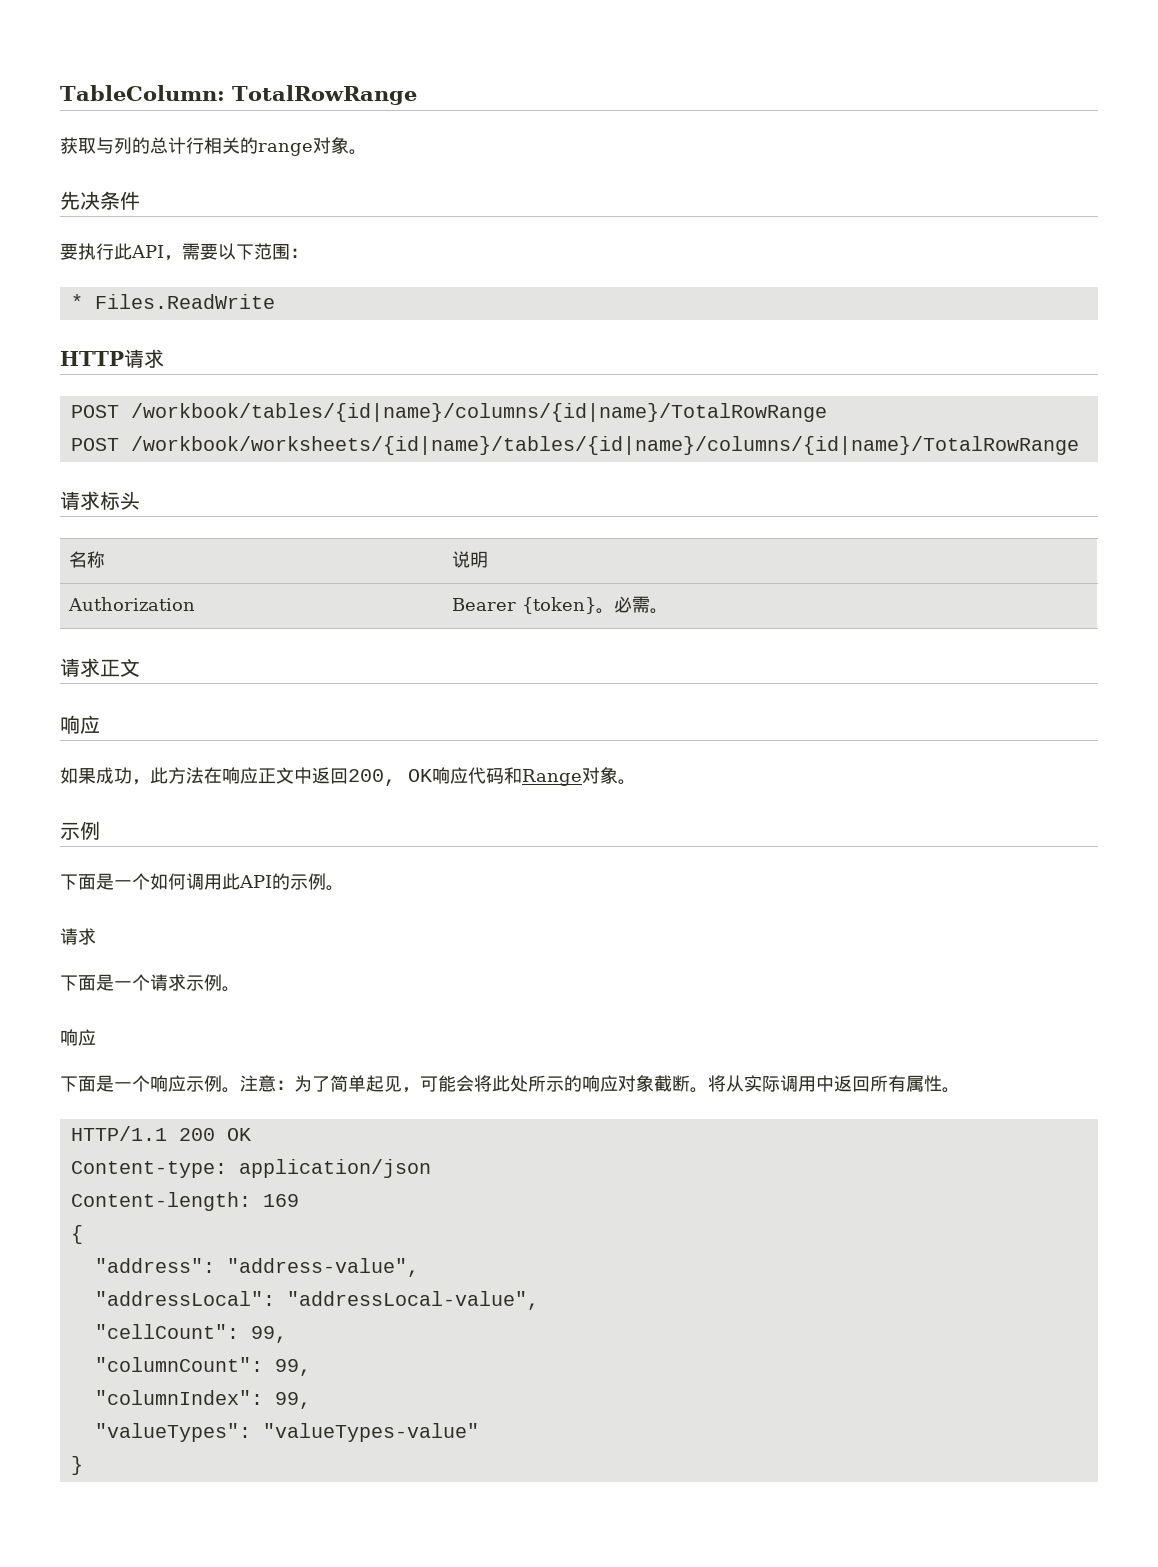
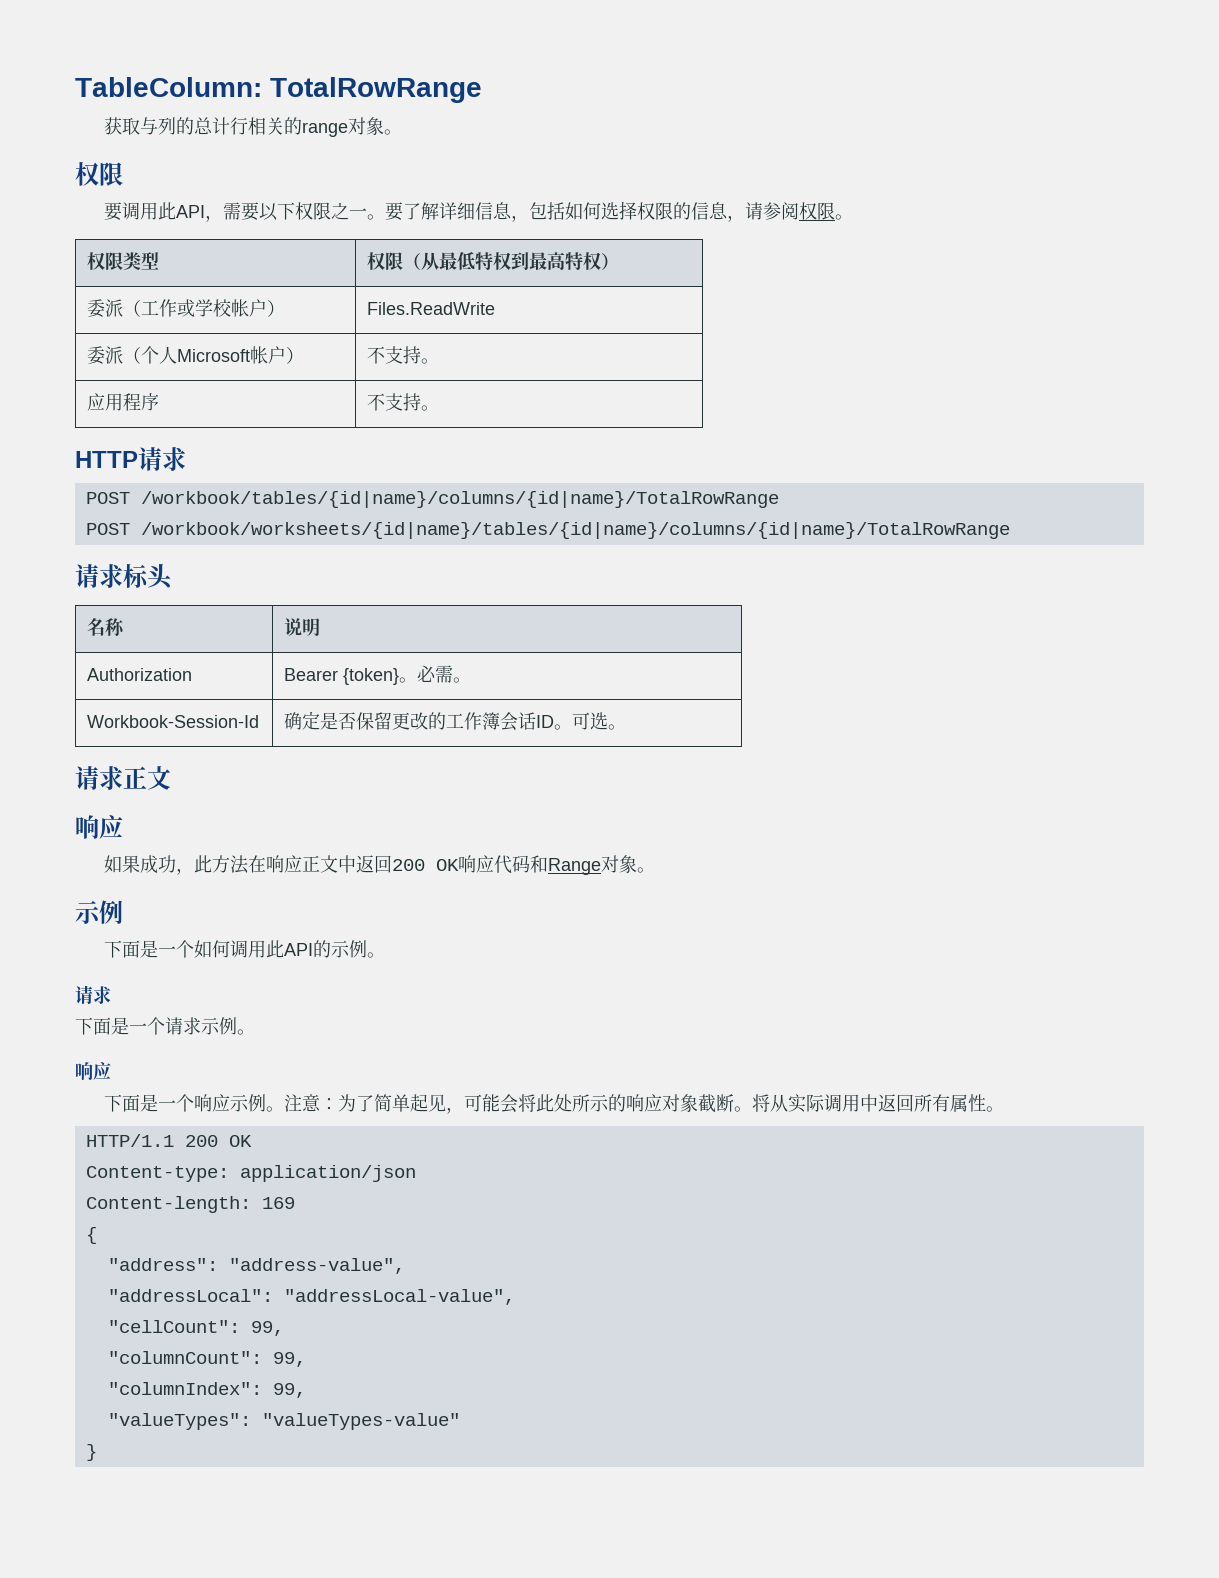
[60,191,140,210] [60,243,114,260] 先决条件 // 要执行 -> [75,162,123,186] [103,202,158,221] 权限 // 要调用
[254,243,308,260] [70,294,275,309] 范围： // * Files.ReadWrite -> [294,201,853,222] [87,252,160,270] [367,252,620,270] [87,299,286,318] [367,302,496,315] [87,346,305,365] [367,346,440,364] [87,393,160,411] [367,393,440,411] 权限之一。要了解详细信息，包括如何选择权限的信息，请参阅权限。 // 权限类型 | 权限（从最低特权到最高特权） // 委派（工作或学校帐户） | Files.ReadWrite // 委派（个人Microsoft帐户） | 不支持。 // 应用程序 | 不支持。
(669, 611) none -> [87,715,260,728] [284,711,627,731] // Workbook-Session-Id | 确定是否保留更改的工作簿会话ID。可选。
[348,769,396,786] 200, -> [391,859,425,871] 200

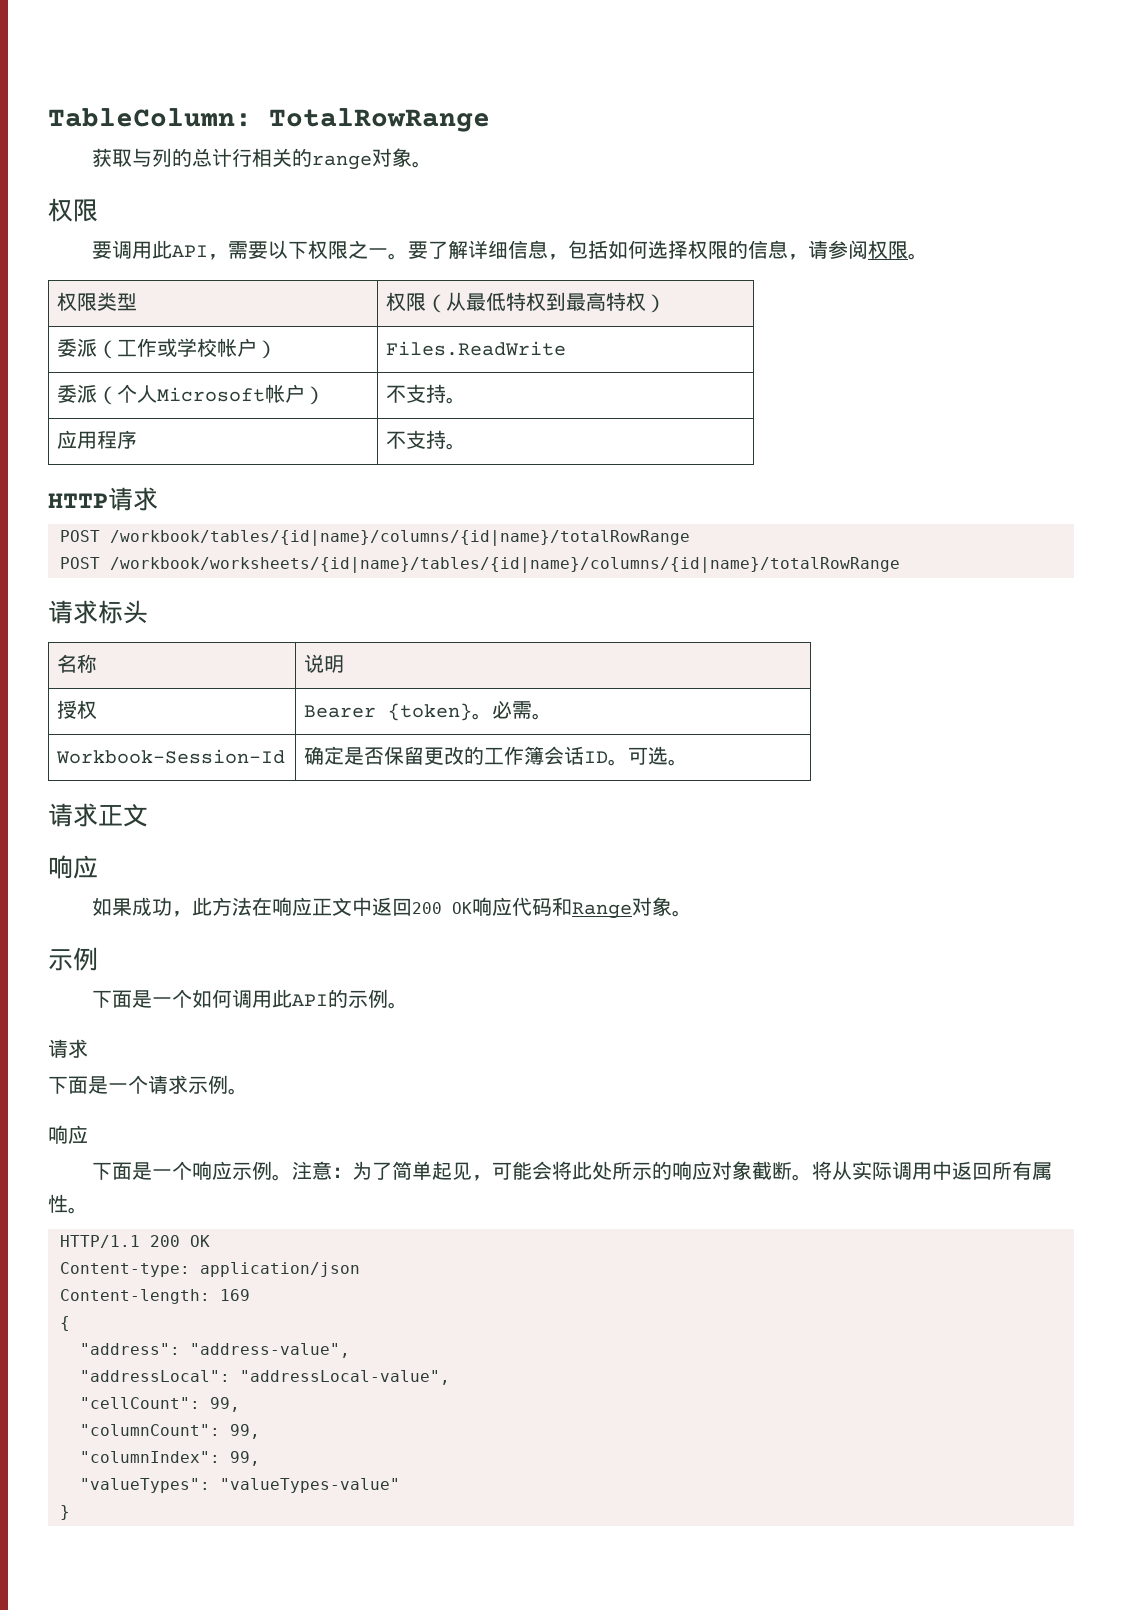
[140,491,779,508] [85,522,1010,539] /workbook/tables/{id|name}/columns/{id|name}/TotalRowRange // POST /workbook/worksheets/{id|name}/tables/{id|name}/columns/{id|name}/TotalRowRange -> [110,530,690,546] [60,557,900,573] /workbook/tables/{id|name}/columns/{id|name}/totalRowRange // POST /workbook/worksheets/{id|name}/tables/{id|name}/columns/{id|name}/totalRowRange
[87,668,193,681] Authorization -> [57,700,98,719] 授权

